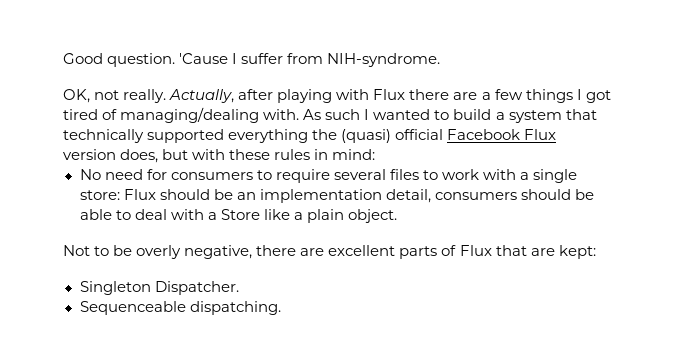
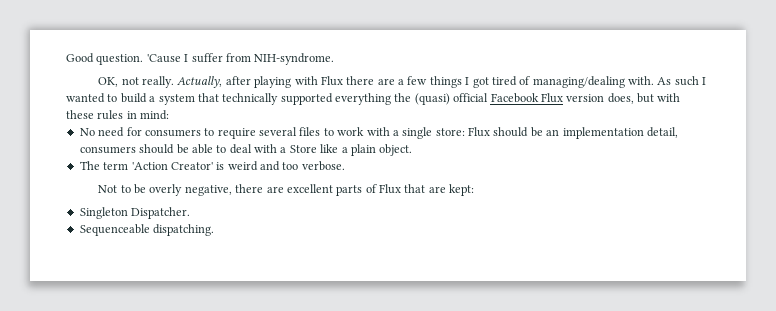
(397, 216) none -> [79,161,345,171] // The term 'Action Creator' is weird and too verbose.

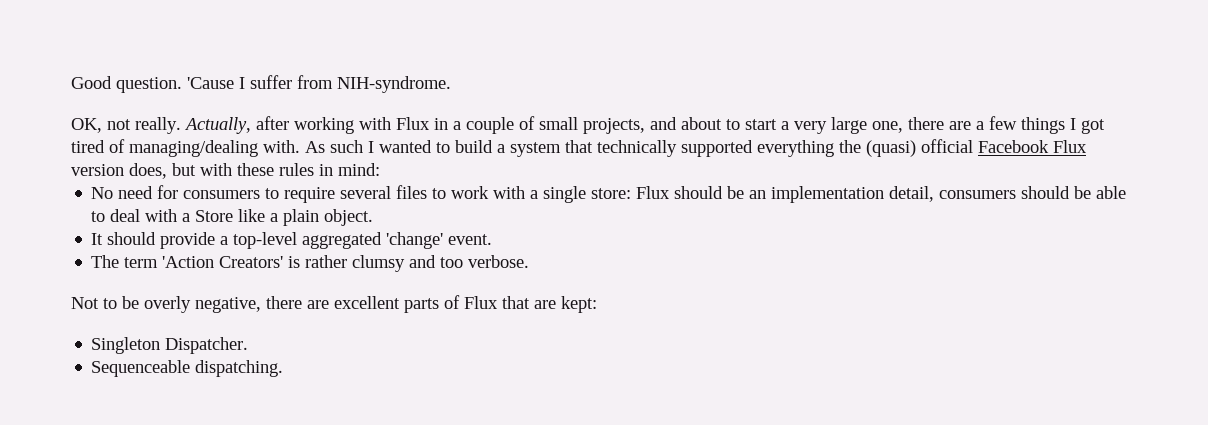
[254,76,292,88] playing -> [294,117,354,134] working
(343, 81) none -> [434,116,903,134] in a couple of small projects, and about to start a very large one,
(413, 150) none -> [91,232,493,249] // It should provide a top-level aggregated 'change' event.
[170,161,258,171] Creator' is weird -> [219,255,406,272] Creators' is rather clumsy

